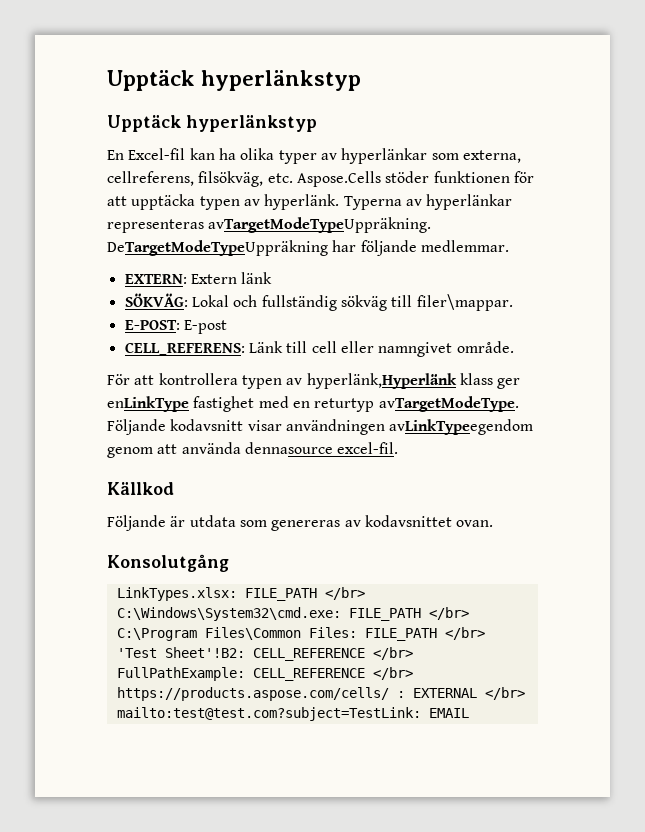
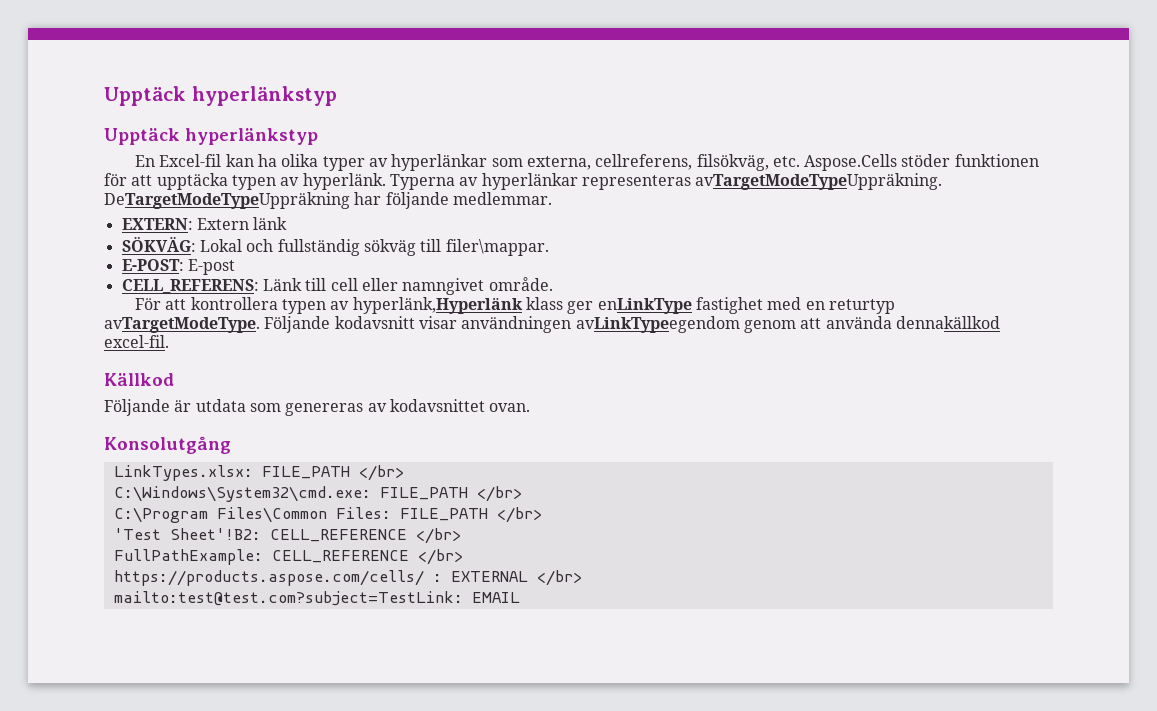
[244,442,333,454] dennasource -> [895,316,1000,329] dennakällkod

